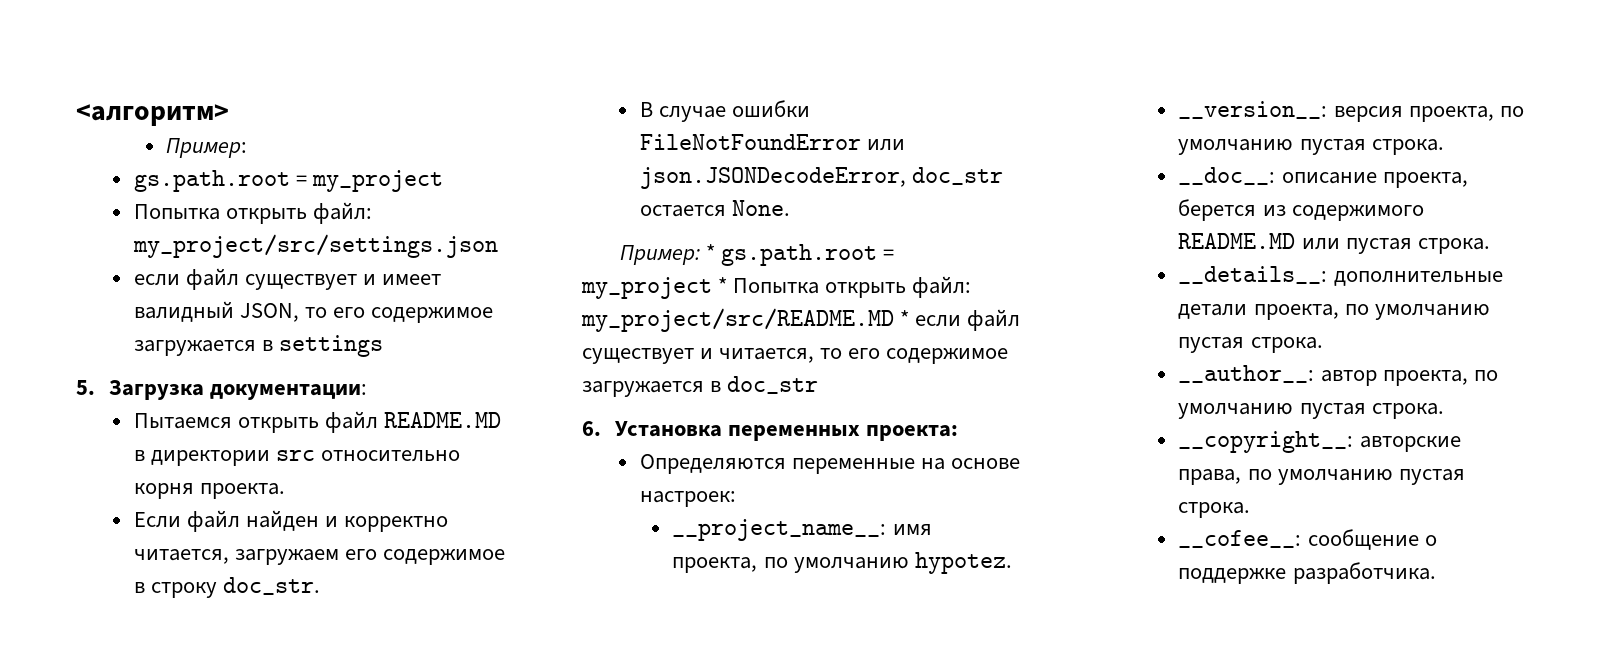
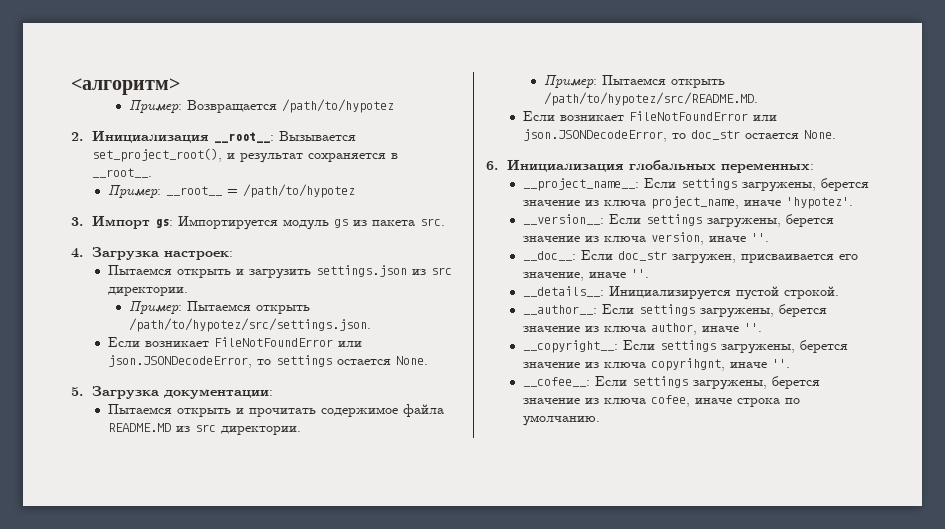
[133,170,443,192] [133,202,372,224] [132,234,498,258] [133,268,441,290] [133,301,493,323] [133,335,383,357] // gs.path.root = my_project // Попытка открыть файл: my_project/src/settings.json // если файл существует и имеет валидный JSON, то его содержимое загружается в settings -> [186,99,394,113] [71,130,357,143] [92,148,399,163] [92,168,153,178] [107,184,355,199] [71,215,446,230] [71,247,234,260] [107,265,452,279] [107,287,188,296] [128,301,310,315] [128,318,371,332] [107,337,362,347] [107,355,428,368] Возвращается /path/to/hypotez // 2. Инициализация __root__: Вызывается set_project_root(), и результат сохраняется в __root__. // Пример: __root__ = /path/to/hypotez // 3. Импорт gs: Импортируется модуль gs из пакета src. // 4. Загрузка настроек: // Пытаемся открыть и загрузить settings.json из src директории. // Пример: Пытаемся открыть /path/to/hypotez/src/settings.json. // Если возникает FileNotFoundError или json.JSONDecodeError, то settings остается None.
[324,411,501,433] [133,450,460,466] [133,483,285,499] [133,510,448,532] [133,549,505,565] [133,577,320,598] [639,100,810,122] [639,134,905,151] [639,167,906,189] файл README.MD в директории src относительно корня проекта. // Если файл найден и корректно читается, загружаем его содержимое в строку doc_str. // В случае ошибки FileNotFoundError или json.JSONDecodeError, -> [235,404,444,417] [107,423,301,435] [543,75,725,89] [543,92,758,106] [522,111,777,121] [522,129,686,142] и прочитать содержимое файла README.MD из src директории. // Пример: Пытаемся открыть /path/to/hypotez/src/README.MD. // Если возникает FileNotFoundError или json.JSONDecodeError, то
[619,244,894,266] [581,276,972,299] [581,308,1021,332] [582,348,1009,364] [582,376,819,397] [582,421,958,441] [639,454,1020,474] [639,491,736,507] [672,519,932,541] [672,552,1012,574] [1178,101,1524,122] [1178,139,1444,155] [1178,167,1468,188] [1178,199,1424,221] [1178,233,1490,254] [1178,266,1503,286] [1178,304,1490,320] [1178,337,1323,353] [1178,365,1498,386] [1178,403,1444,419] [1178,431,1461,453] [1178,469,1465,485] [1178,502,1251,518] [1178,529,1437,550] [1178,562,1436,584] Пример: * gs.path.root = my_project * Попытка открыть файл: my_project/src/README.MD * если файл существует и читается, то его содержимое загружается в doc_str // 6. Установка переменных проекта: // Определяются переменные на основе настроек: // __project_name__: имя проекта, по умолчанию hypotez. // __version__: версия проекта, по умолчанию пустая строка. // __doc__: описание проекта, берется из содержимого README.MD или пустая строка. // __details__: дополнительные детали проекта, по умолчанию пустая строка. // __author__: автор проекта, по умолчанию пустая строка. // __copyright__: авторские права, по умолчанию пустая строка. // __cofee__: сообщение о поддержке разработчика. -> [486,159,815,173] [522,178,869,192] [522,196,853,209] [522,214,834,228] [522,232,769,245] [522,250,858,264] [522,269,649,281] [522,286,839,300] [522,304,827,318] [522,323,762,335] [522,340,848,354] [522,358,790,371] [522,376,820,390] [522,395,800,407] [522,415,600,426] 6. Инициализация глобальных переменных: // __project_name__: Если settings загружены, берется значение из ключа project_name, иначе 'hypotez'. // __version__: Если settings загружены, берется значение из ключа version, иначе ''. // __doc__: Если doc_str загружен, присваивается его значение, иначе ''. // __details__: Инициализируется пустой строкой. // __author__: Если settings загружены, берется значение из ключа author, иначе ''. // __copyright__: Если settings загружены, берется значение из ключа copyrihgnt, иначе ''. // __cofee__: Если settings загружены, берется значение из ключа cofee, иначе строка по умолчанию.

